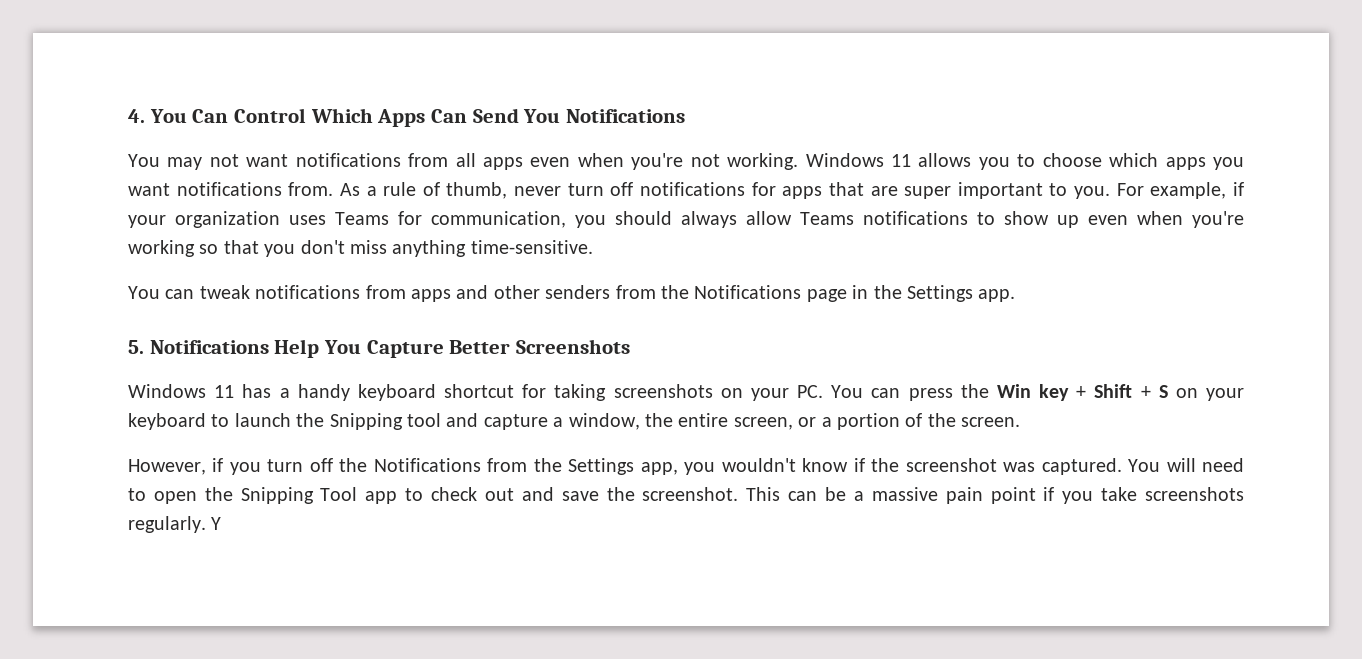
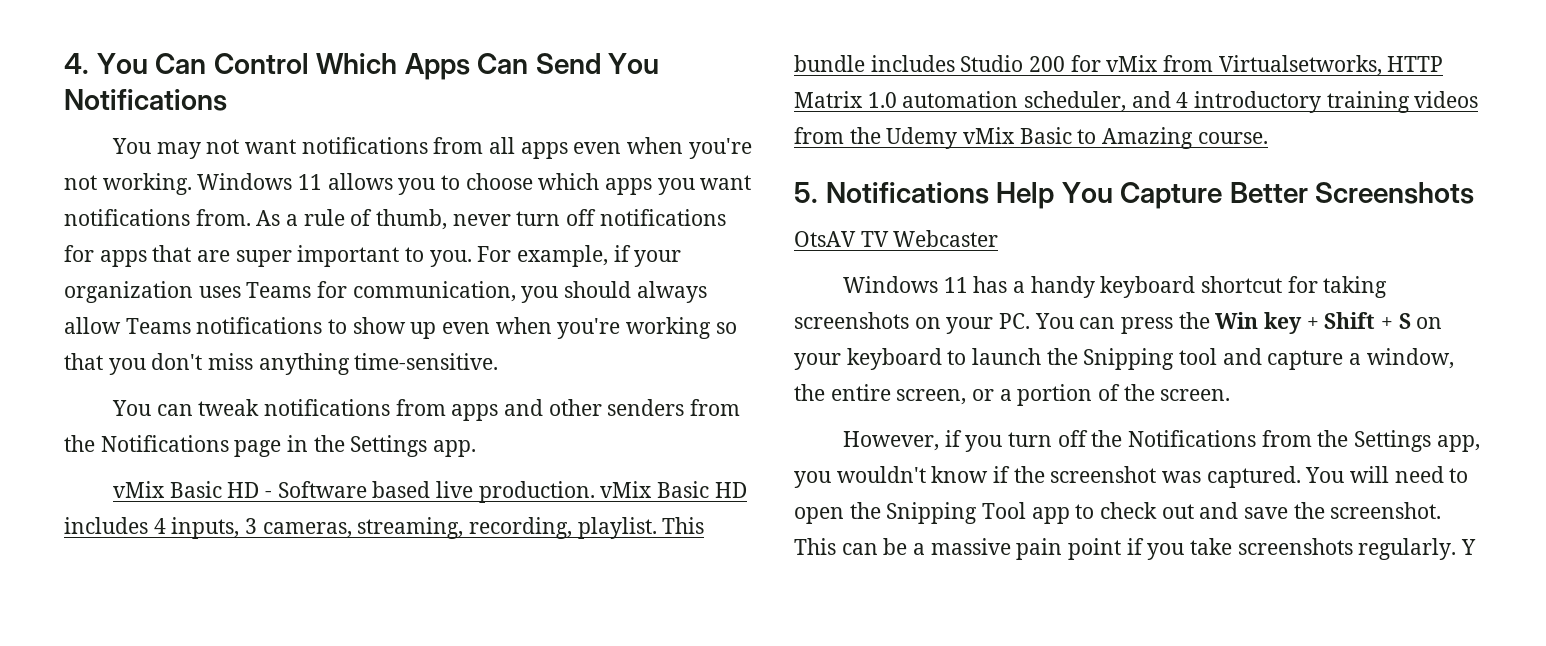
(1016, 295) none -> [112,481,747,503] [64,517,705,539] [794,55,1444,76] [794,91,1479,113] [794,127,1268,149] // vMix Basic HD - Software based live production. vMix Basic HD includes 4 inputs, 3 cameras, streaming, recording, playlist. This bundle includes Studio 200 for vMix from Virtualsetworks, HTTP Matrix 1.0 automation scheduler, and 4 introductory training videos from the Udemy vMix Basic to Amazing course.
(631, 346) none -> [794,230,999,247] // OtsAV TV Webcaster

